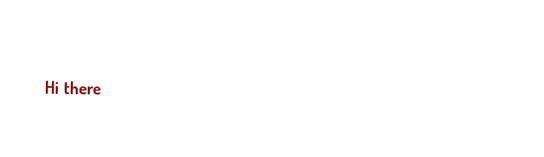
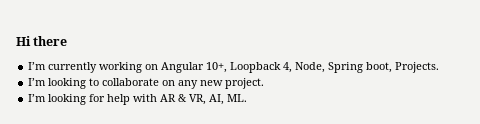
(101, 88) none -> [28,62,440,73] [28,78,265,89] [28,94,248,105] // I’m currently working on Angular 10+, Loopback 4, Node, Spring boot, Projects. // I’m looking to collaborate on any new project. // I’m looking for help with AR & VR, AI, ML.

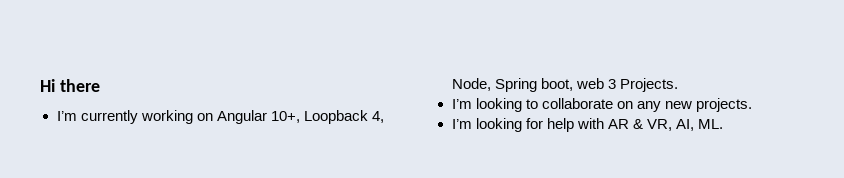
(393, 67) none -> [575,78,616,89] web 3
[225,78,265,89] project. -> [695,98,752,112] projects.

